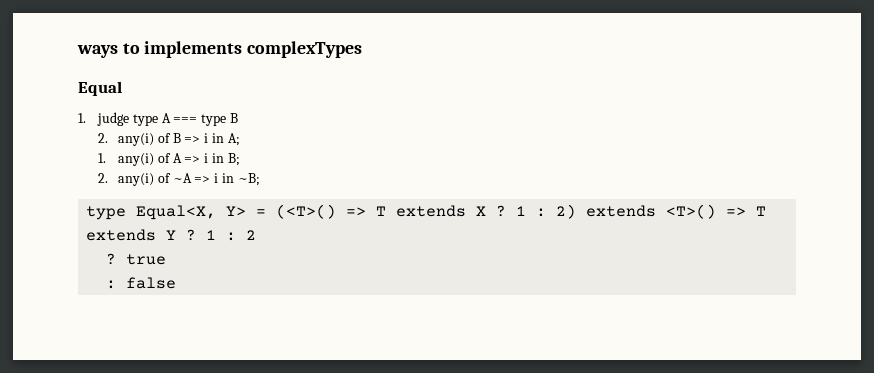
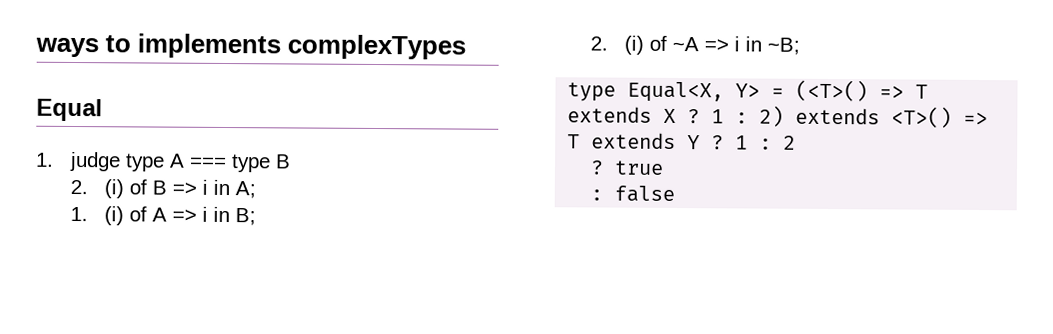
[117,133,154,146] any(i) -> [104,179,125,199] (i)
[117,153,154,166] any(i) -> [104,206,125,226] (i)
[117,173,154,186] any(i) -> [624,35,645,55] (i)

